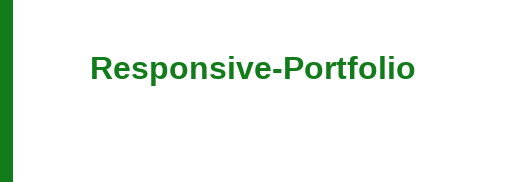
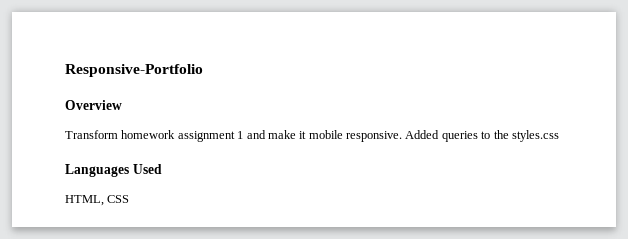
(416, 71) none -> [65,100,122,110] [65,130,559,142] [65,164,162,177] [65,195,130,206] // Overview // Transform homework assignment 1 and make it mobile responsive. Added queries to the styles.css // Languages Used // HTML, CSS

